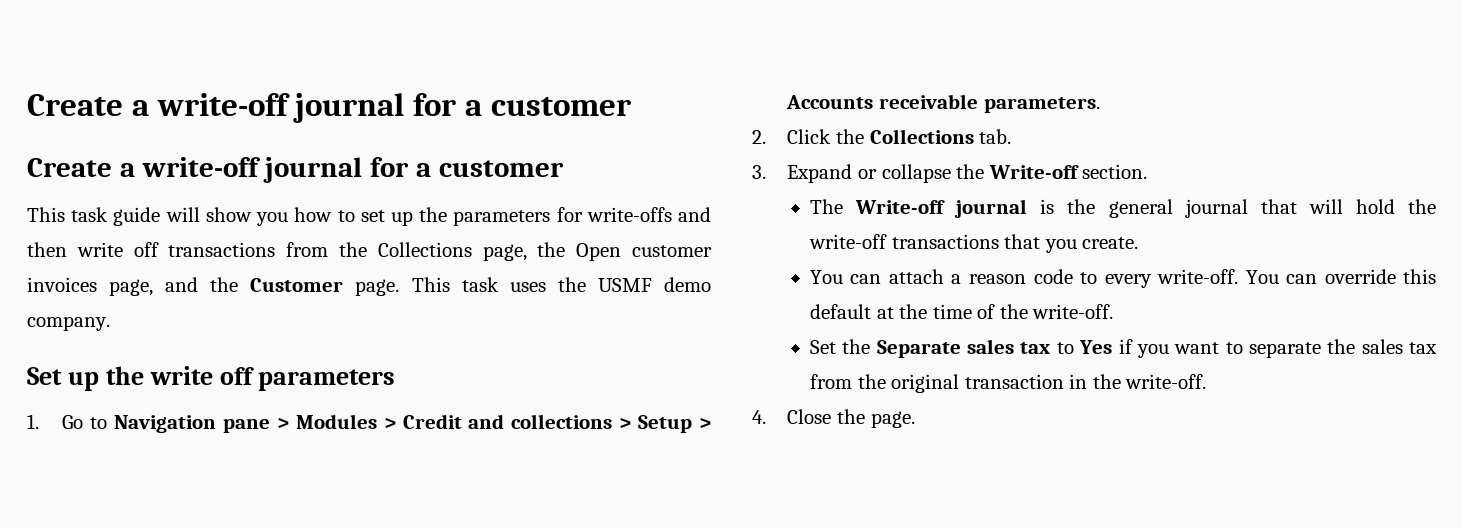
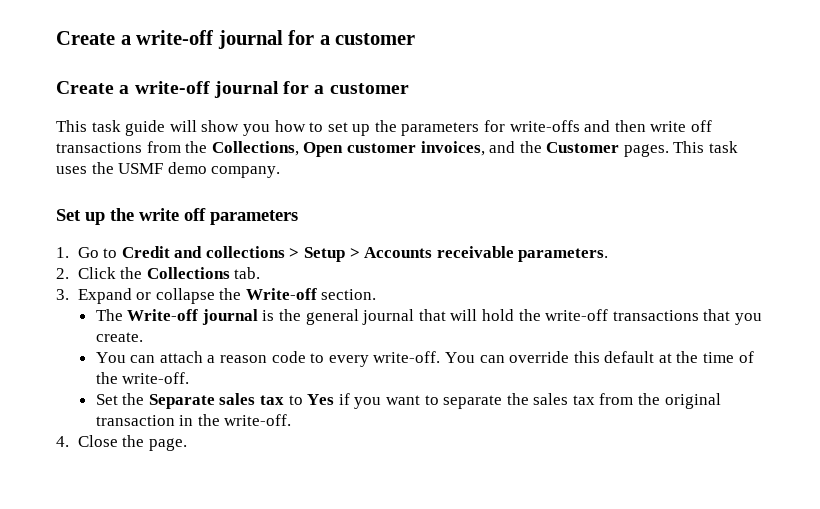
[377,242,712,261] [27,277,154,296] Collections page, the Open customer invoices page, -> [211,141,485,157] Collections, Open customer invoices,
[355,279,400,296] page. -> [623,144,669,157] pages.
[114,414,396,433] Navigation pane > Modules > -> (118, 253) none

